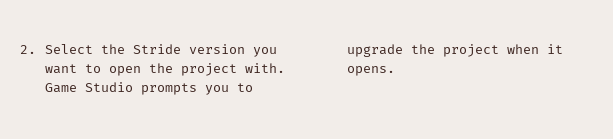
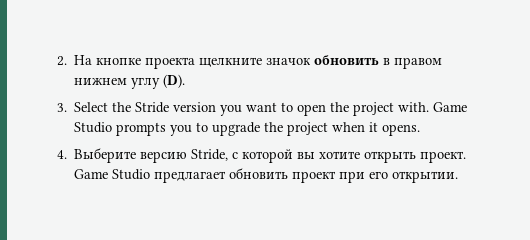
(36, 49) none -> [74,55,443,69] [74,74,186,89] [57,103,67,112] На кнопке проекта щелкните значок обновить в правом нижнем углу (D). // 3.
(395, 71) none -> [57,148,467,163] [74,168,459,183] // 4. Выберите версию Stride, с которой вы хотите открыть проект. Game Studio предлагает обновить проект при его открытии.

